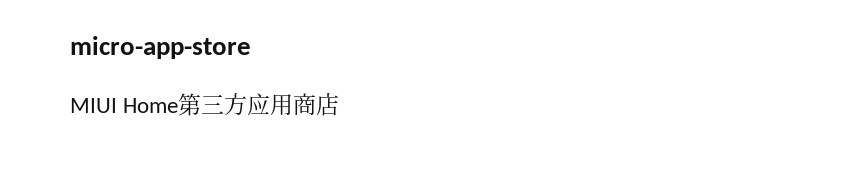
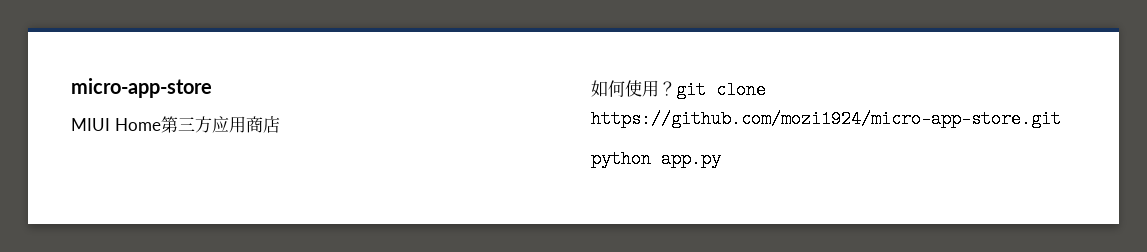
(340, 104) none -> [591,80,766,99] [591,110,1061,128] [591,150,721,168] // 如何使用？git clone https://github.com/mozi1924/micro-app-store.git // python app.py

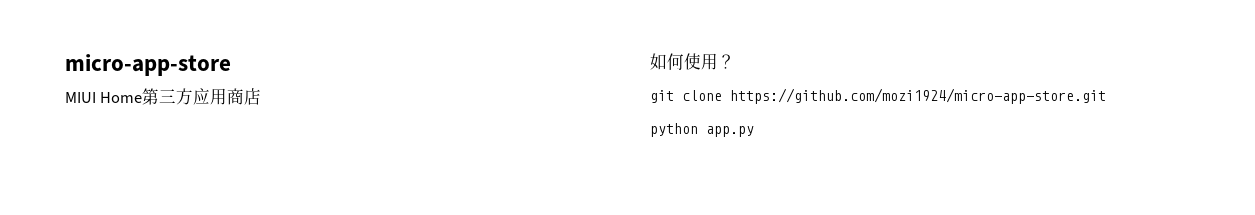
(676, 88) none -> (735, 61) //

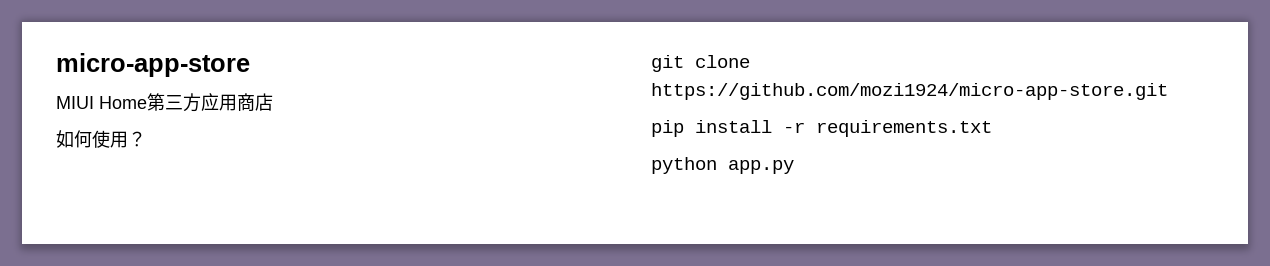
(1106, 96) none -> [651,120,992,137] // pip install -r requirements.txt

